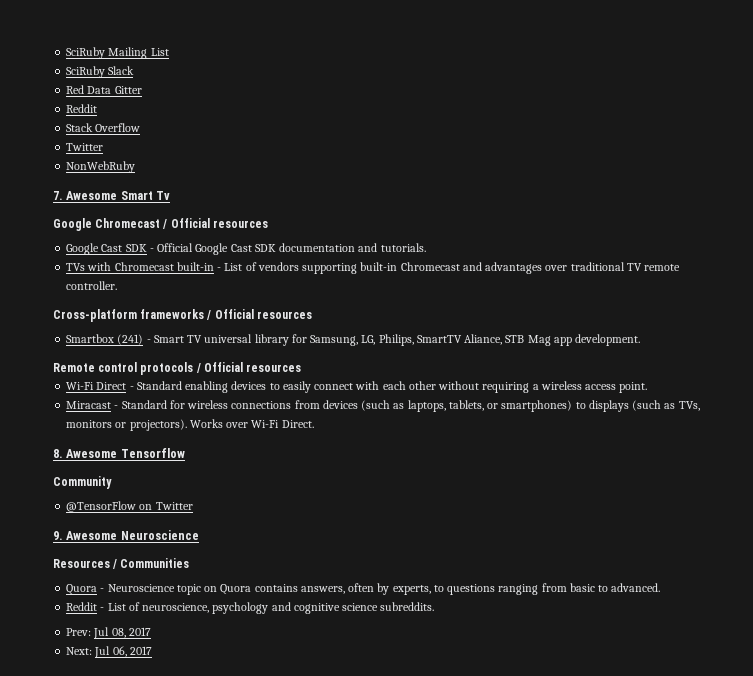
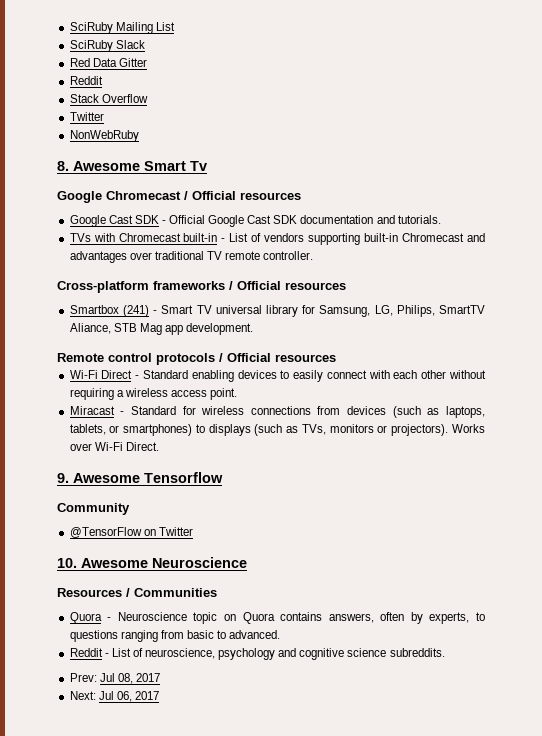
[53,191,63,200] 7. -> [57,161,69,171] 8.
[53,449,63,458] 8. -> [57,473,69,483] 9.
[53,531,63,540] 9. -> [57,558,77,568] 10.

